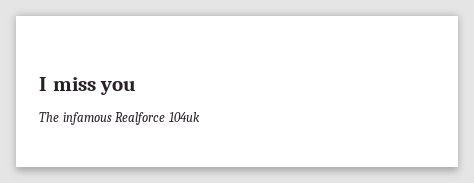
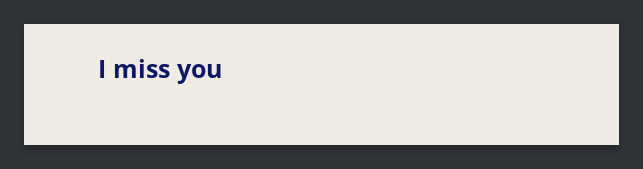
[39,112,200,125] // The infamous Realforce 104uk -> (222, 74) none

